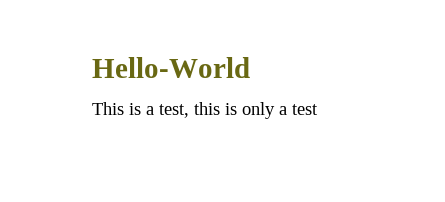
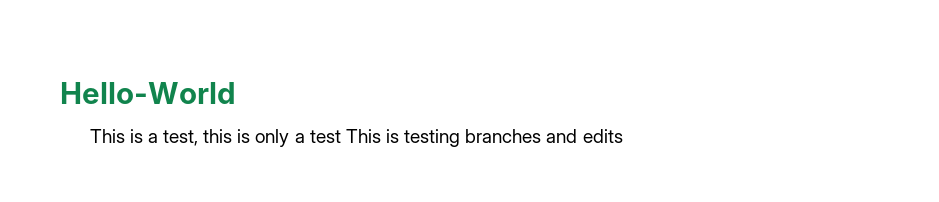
(318, 109) none -> [345,129,623,147] This is testing branches and edits

